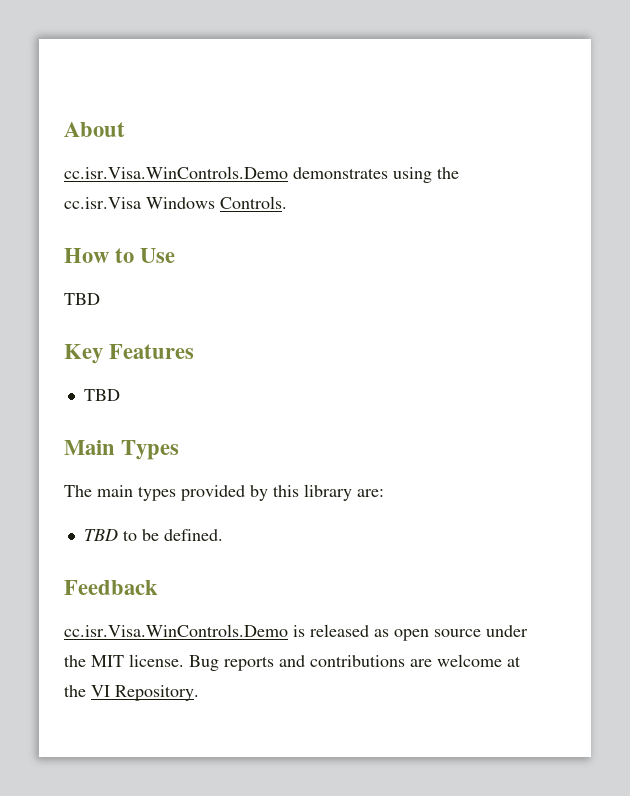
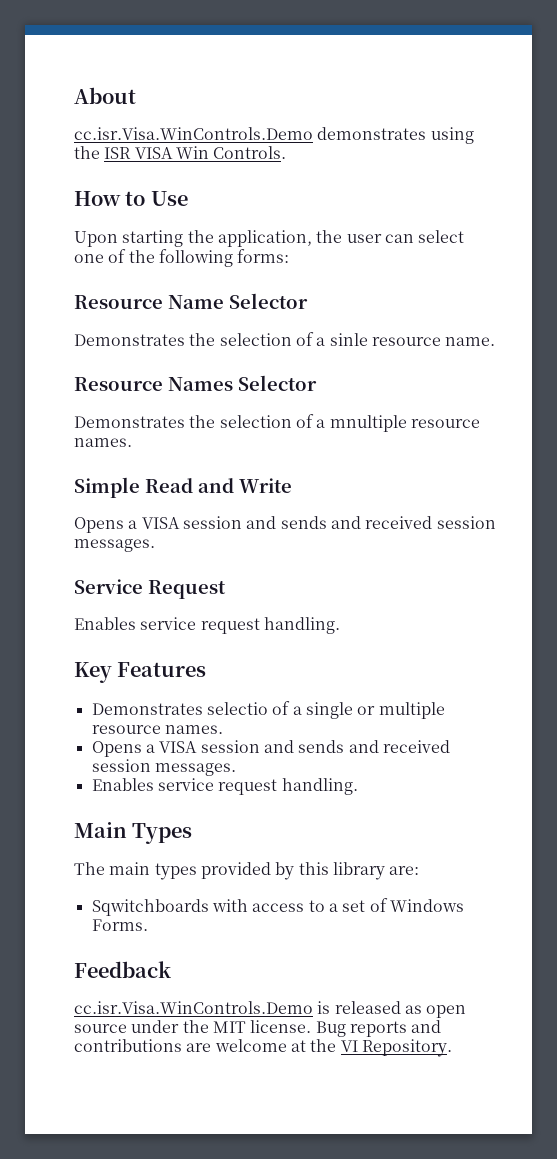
[64,197,215,209] cc.isr.Visa Windows -> [104,146,209,159] ISR VISA Win
[64,293,100,305] [64,344,195,364] [83,389,120,401] TBD // Key Features // TBD -> [74,230,465,247] [74,249,290,267] [74,293,308,309] [74,332,496,346] [74,375,317,391] [74,414,480,432] [74,438,132,447] [74,477,292,498] [74,516,496,533] [74,539,155,552] [74,579,226,599] [74,617,340,634] [74,662,207,683] [91,701,445,719] [91,725,223,734] [91,740,450,757] [91,759,236,776] [91,778,358,795] Upon starting the application, the user can select one of the following forms: // Resource Name Selector // Demonstrates the selection of a sinle resource name. // Resource Names Selector // Demonstrates the selection of a mnultiple resource names. // Simple Read and Write // Opens a VISA session and sends and received session messages. // Service Request // Enables service request handling. // Key Features // Demonstrates selectio of a single or multiple resource names. // Opens a VISA session and sends and received session messages. // Enables service request handling.
[83,529,223,541] TBD to be defined. -> [91,898,464,916] [91,919,148,931] Sqwitchboards with access to a set of Windows Forms.

